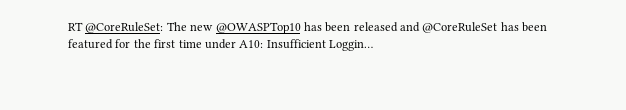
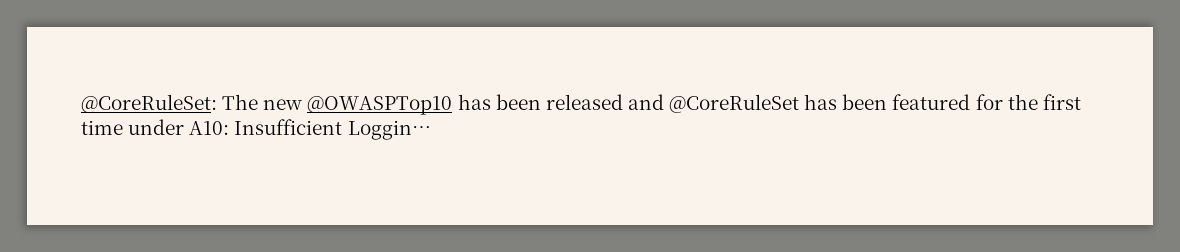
[68,22,83,31] RT -> (81, 103) none

